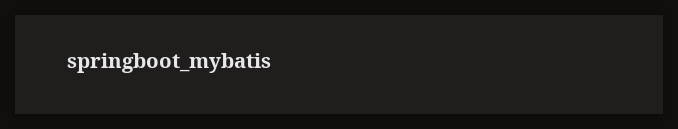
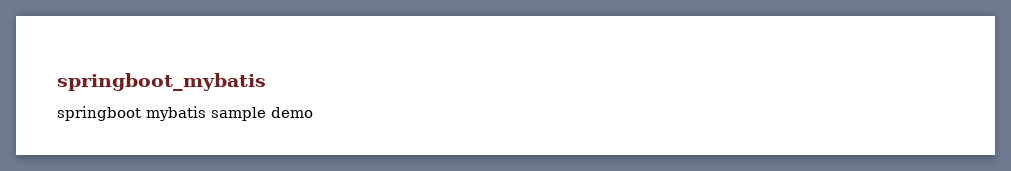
(271, 63) none -> [57,106,313,121] // springboot mybatis sample demo

